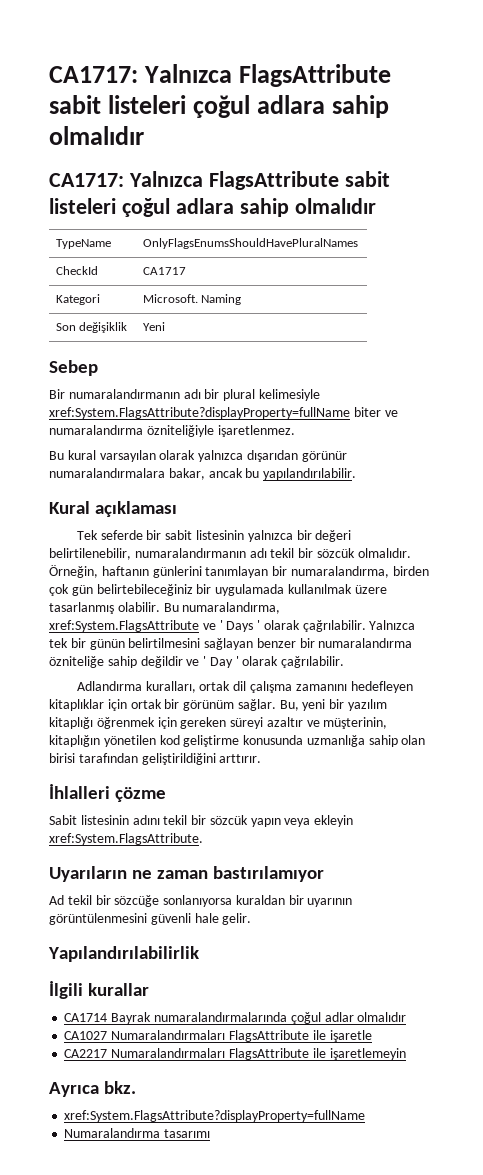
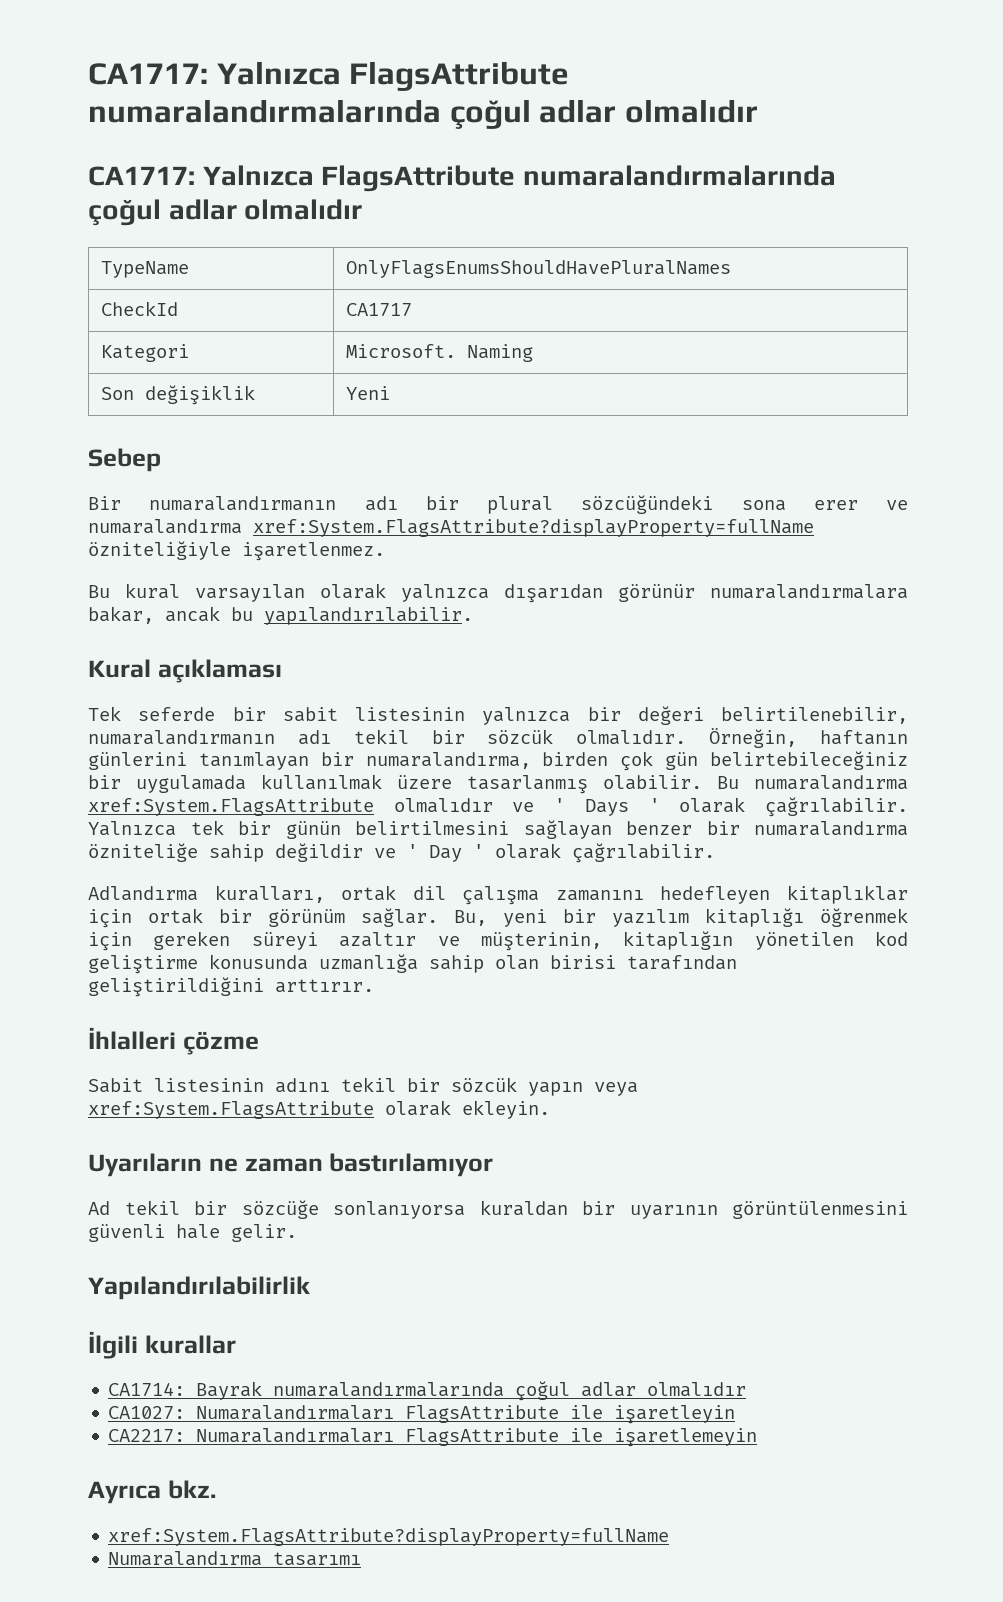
[49,64,391,87] [49,95,389,118] CA1717: Yalnızca FlagsAttribute sabit listeleri çoğul adlara sahip -> [88,61,570,91] [88,99,617,129] CA1717: Yalnızca FlagsAttribute numaralandırmalarında çoğul adlar
[344,171,390,187] [49,198,289,217] sabit listeleri çoğul adlara sahip -> [522,165,836,186] [88,199,237,226] numaralandırmalarında çoğul adlar
[258,389,320,401] [49,407,381,419] kelimesiyle xref:System.FlagsAttribute?displayProperty=fullName biter -> [581,495,858,514] sözcüğündeki sona erer
(143, 430) none -> [253,519,814,537] xref:System.FlagsAttribute?displayProperty=fullName
[182,602,281,614] [49,620,199,632] numaralandırma, xref:System.FlagsAttribute -> [754,775,908,790] [88,798,493,816] numaralandırma xref:System.FlagsAttribute olmalıdır
[314,815,354,827] [49,833,203,845] ekleyin xref:System.FlagsAttribute. -> [88,1100,550,1119] xref:System.FlagsAttribute olarak ekleyin.
[64,1013,108,1022] CA1714 -> [108,1382,186,1396] CA1714:
[64,1030,372,1042] [64,1049,108,1058] CA1027 Numaralandırmaları FlagsAttribute ile işaretle // CA2217 -> [108,1405,736,1424] [108,1429,186,1442] CA1027: Numaralandırmaları FlagsAttribute ile işaretleyin // CA2217:

